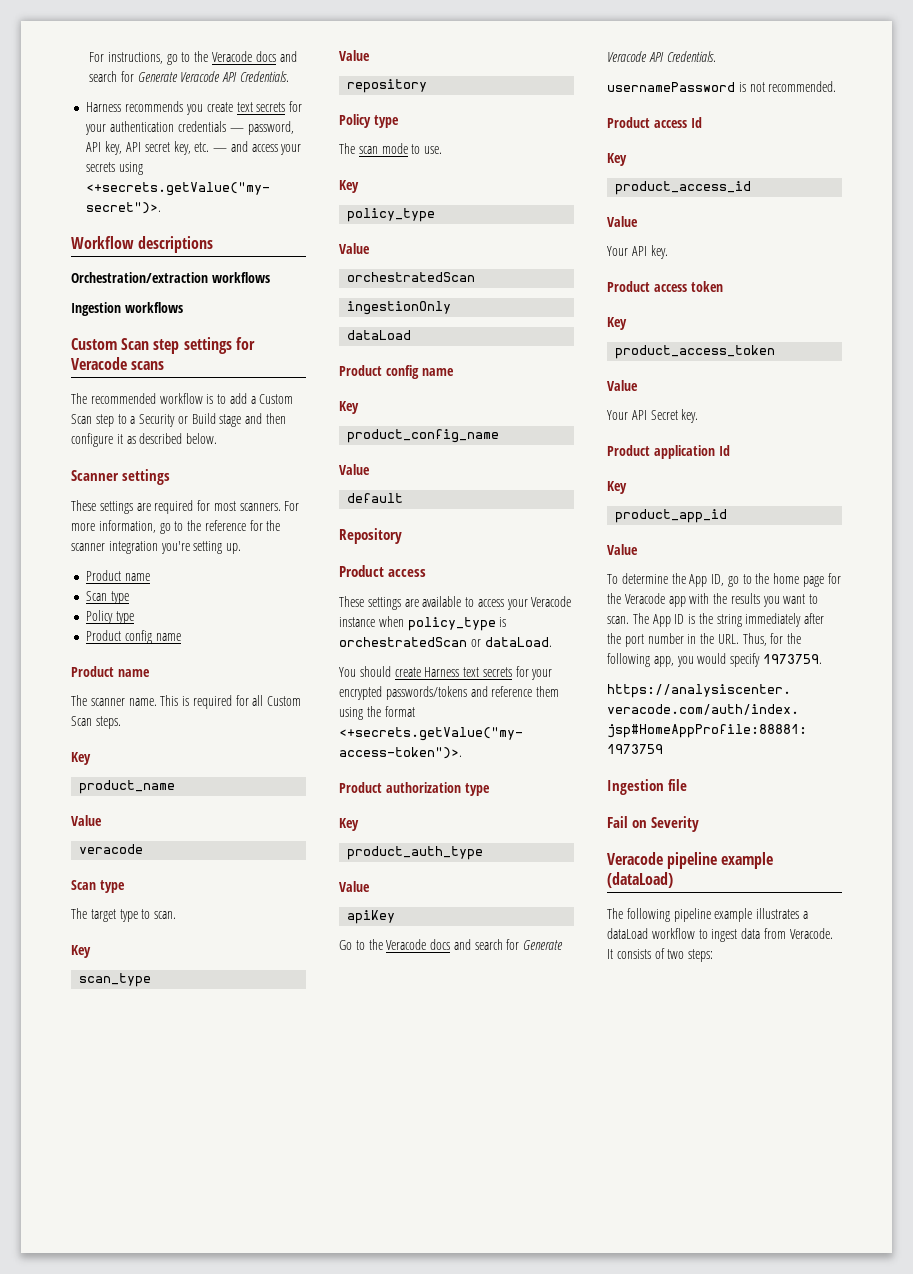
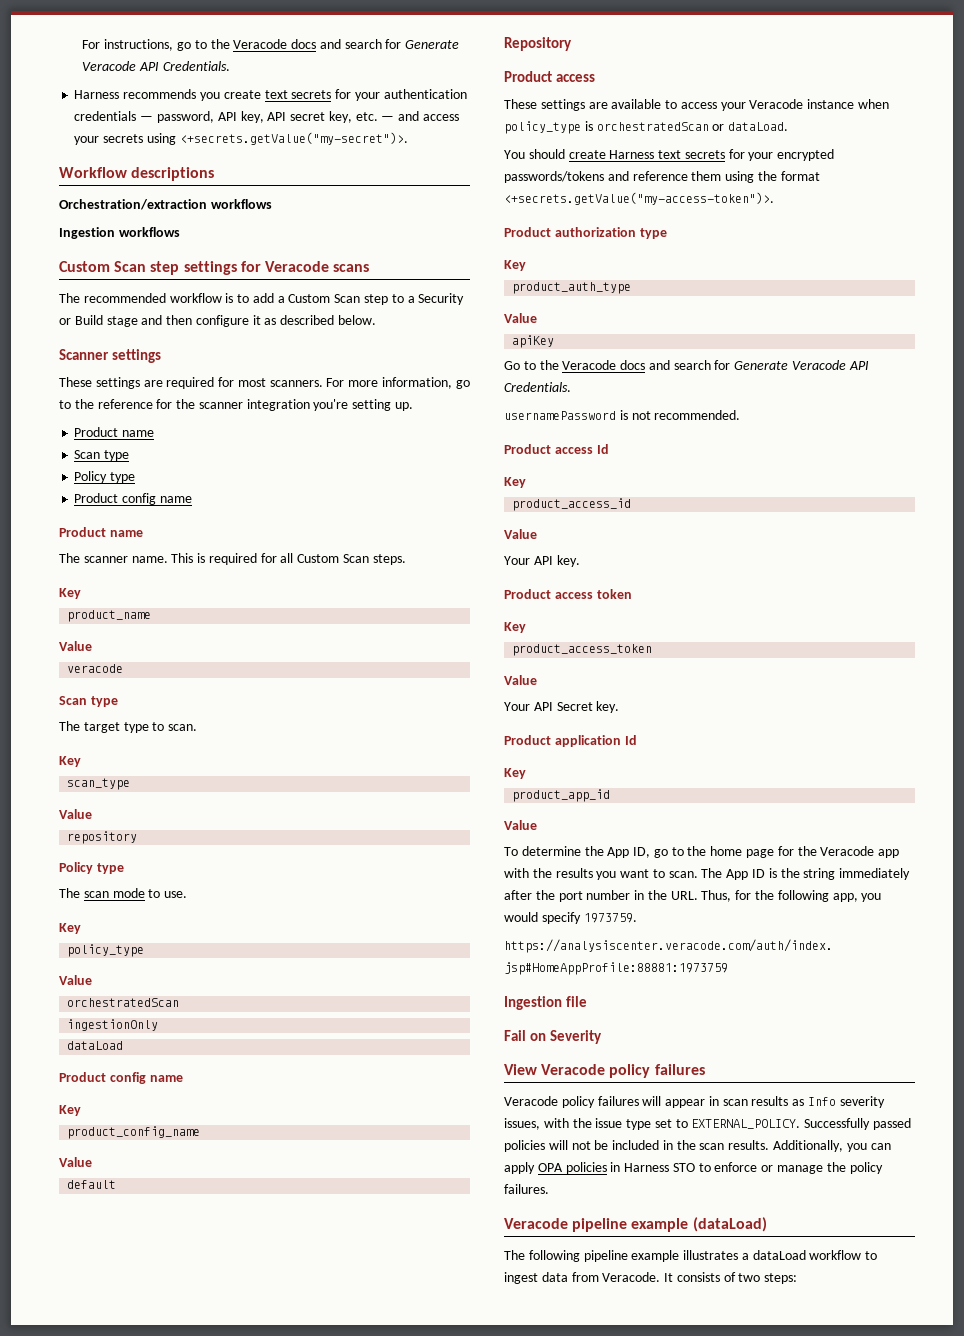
(699, 824) none -> [504,1064,705,1078] [504,1096,885,1108] [504,1118,912,1130] [504,1140,891,1152] [504,1162,883,1174] [504,1184,549,1194] // View Veracode policy failures // Veracode policy failures will appear in scan results as Info severity issues, with the issue type set to EXTERNAL_POLICY. Successfully passed policies will not be included in the scan results. Additionally, you can apply OPA policies in Harness STO to enforce or manage the policy failures.

